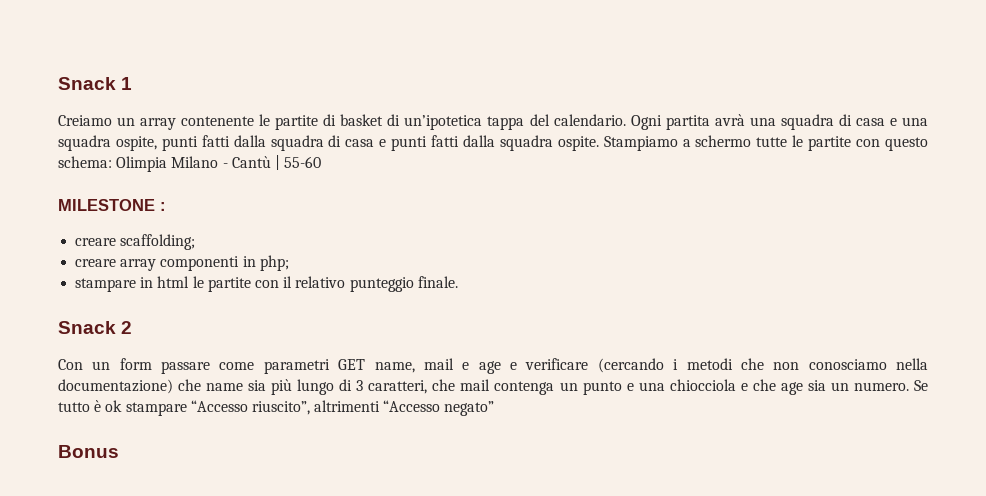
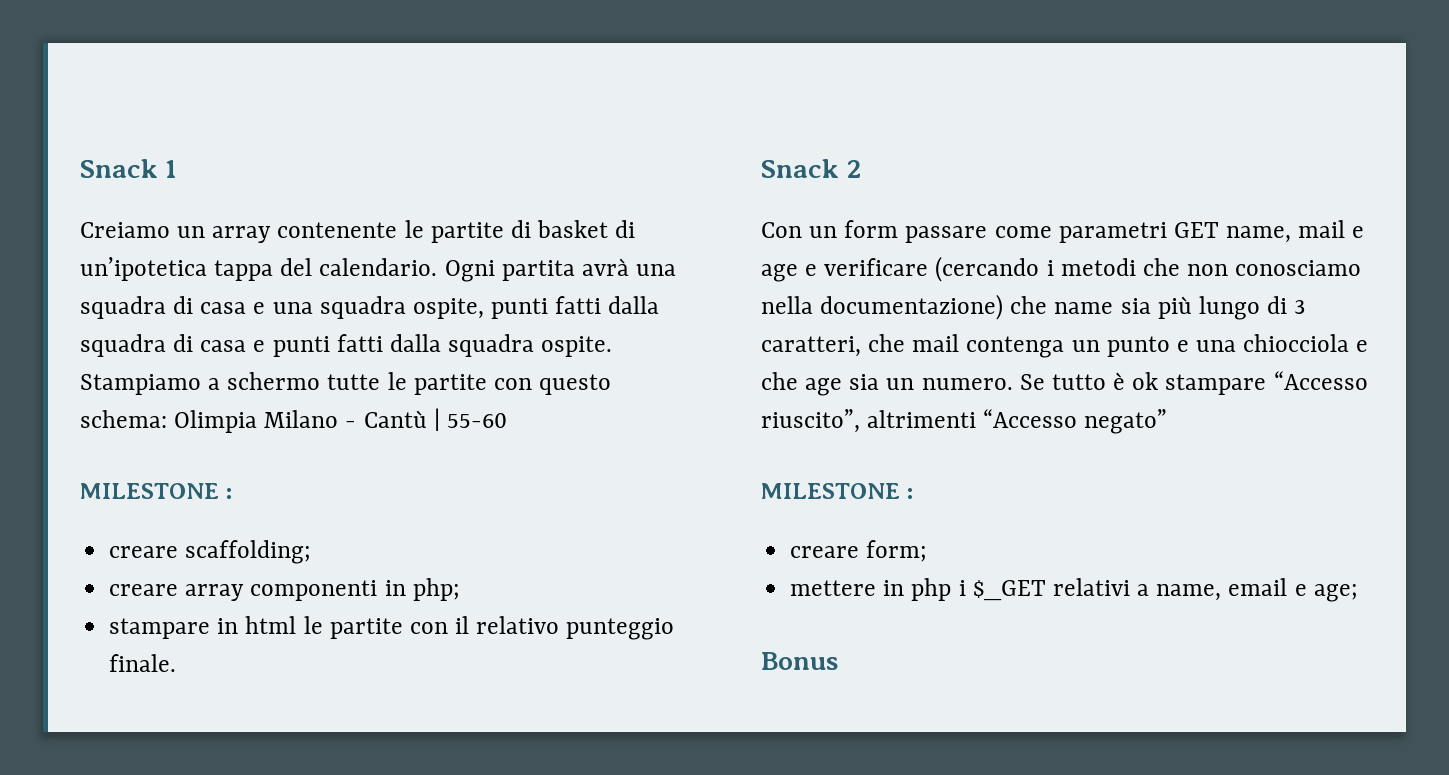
(495, 408) none -> [761,483,914,499] [790,540,928,562] [790,578,1358,602] // MILESTONE : // creare form; // mettere in php i $_GET relativi a name, email e age;

